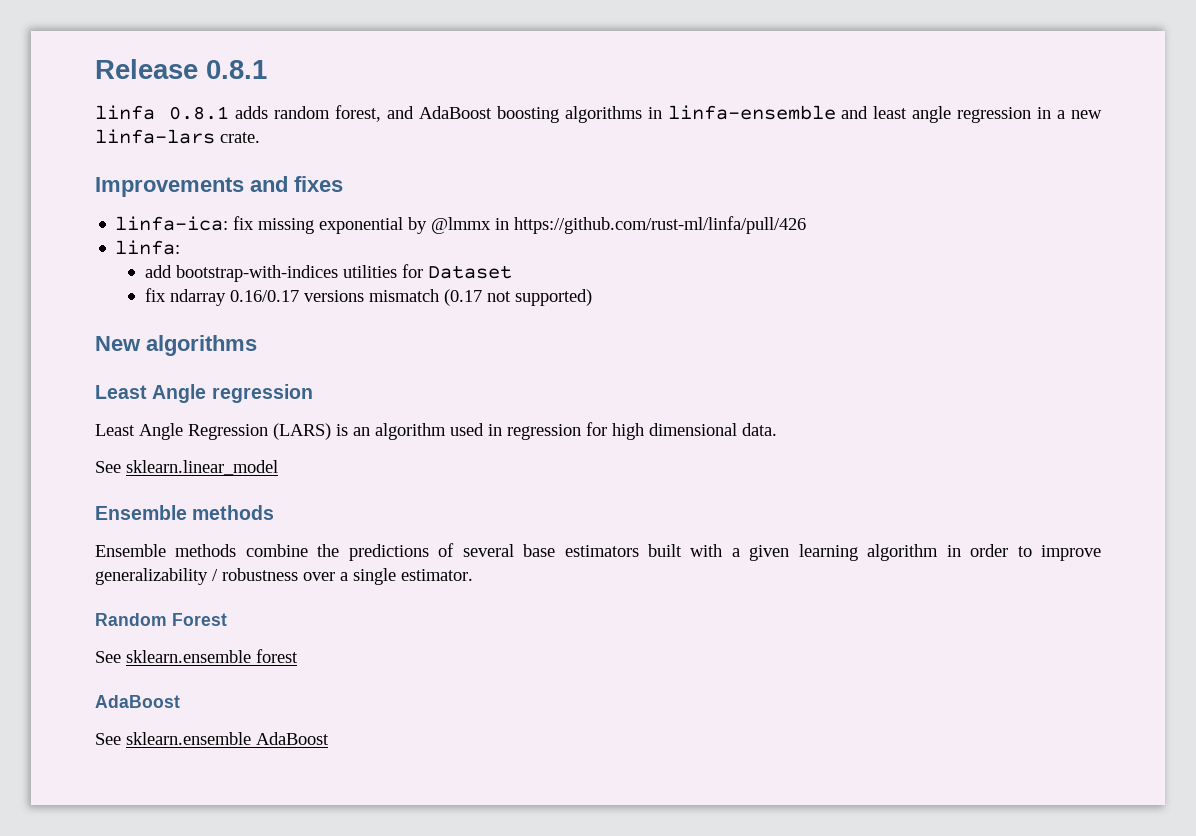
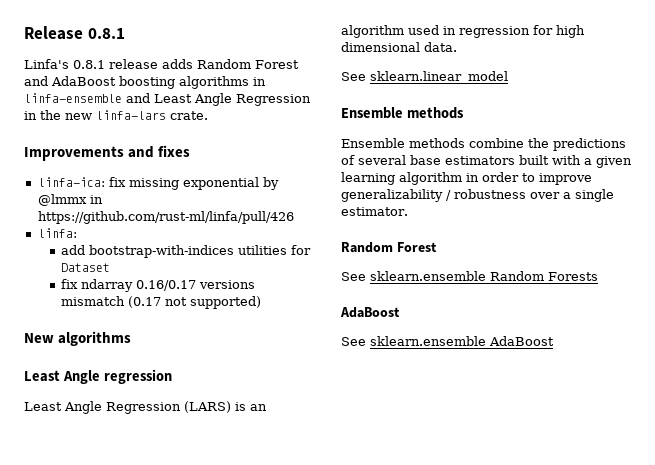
[95,105,381,122] linfa 0.8.1 adds random forest, -> [24,59,299,69] Linfa's 0.8.1 release adds Random Forest
[873,106,1066,123] least angle regression in a -> [154,93,311,106] [24,110,61,120] Least Angle Regression in the
[256,649,298,663] forest -> [490,271,598,281] Random Forests

